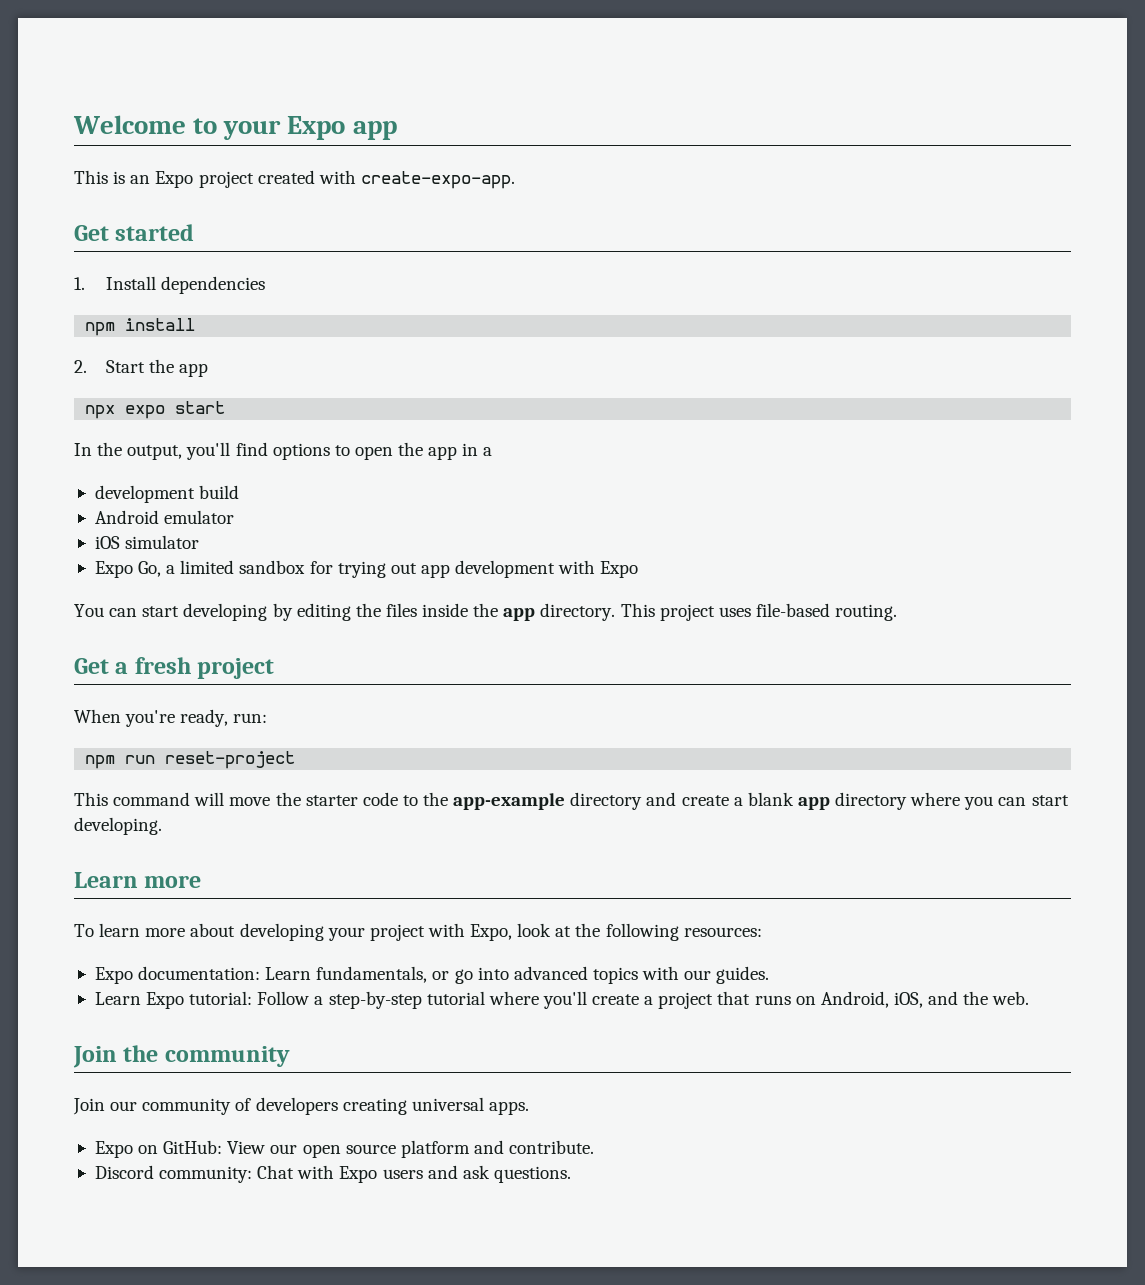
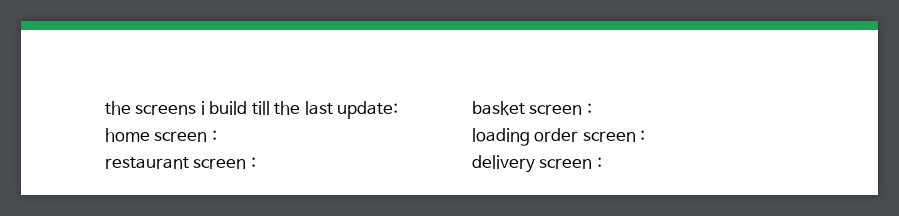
[73,115,397,140] [74,170,515,189] [74,224,195,241] [74,276,265,294] [85,318,196,336] [74,359,208,377] [85,401,226,419] [74,442,493,460] [94,485,240,503] [94,510,235,524] [94,535,200,549] [94,560,639,578] [74,603,898,621] [74,657,275,679] [74,709,268,727] [85,751,296,769] [74,792,1069,810] [74,817,162,835] [74,872,202,888] [74,923,762,941] [94,966,770,984] [94,991,1030,1009] [73,1045,290,1068] [73,1097,529,1115] [94,1140,595,1158] [94,1165,571,1183] Welcome to your Expo app // This is an Expo project created with create-expo-app. // Get started // 1. Install dependencies // npm install // 2. Start the app // npx expo start // In the output, you'll find options to open the app in a // development build // Android emulator // iOS simulator // Expo Go, a limited sandbox for trying out app development with Expo // You can start developing by editing the files inside the app directory. This project uses file-based routing. // Get a fresh project // When you're ready, run: // npm run reset-project // This command will move the starter code to the app-example directory and create a blank app directory where you can start developing. // Learn more // To learn more about developing your project with Expo, look at the following resources: // Expo documentation: Learn fundamentals, or go into advanced topics with our guides. // Learn Expo tutorial: Follow a step-by-step tutorial where you'll create a project that runs on Android, iOS, and the web. // Join the community // Join our community of developers creating universal apps. // Expo on GitHub: View our open source platform and contribute. // Discord community: Chat with Expo users and ask questions. -> [105,101,399,119] [105,128,217,142] [105,157,256,169] [472,101,592,115] [472,128,646,146] [472,155,602,173] the screens i build till the last update: // home screen : // restaurant screen : // basket screen : // loading order screen : // delivery screen :

